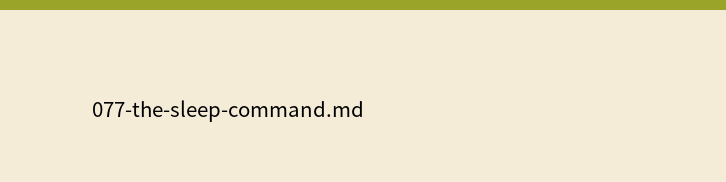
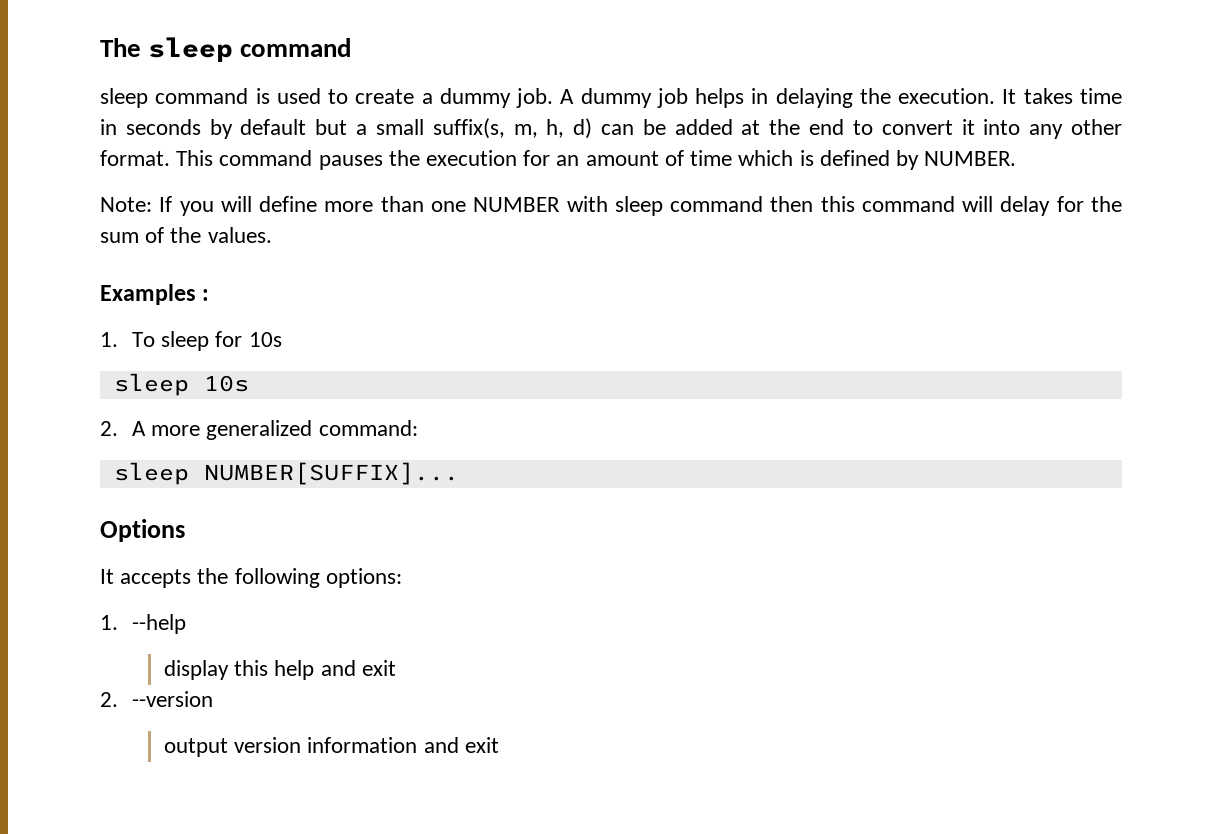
[92,100,364,122] 077-the-sleep-command.md -> [100,37,352,62] [100,88,1123,108] [100,118,1123,139] [100,150,1017,170] [100,196,1123,216] [100,227,272,243] [100,284,210,305] [100,331,282,351] [113,373,249,396] [100,420,418,440] [113,462,459,485] [100,519,185,542] [100,568,402,588] [100,614,186,634] [163,660,396,680] [100,691,213,707] [163,737,499,757] The sleep command // sleep command is used to create a dummy job. A dummy job helps in delaying the execution. It takes time in seconds by default but a small suffix(s, m, h, d) can be added at the end to convert it into any other format. This command pauses the execution for an amount of time which is defined by NUMBER. // Note: If you will define more than one NUMBER with sleep command then this command will delay for the sum of the values. // Examples : // 1. To sleep for 10s // sleep 10s // 2. A more generalized command: // sleep NUMBER[SUFFIX]... // Options // It accepts the following options: // 1. --help // display this help and exit // 2. --version // output version information and exit

